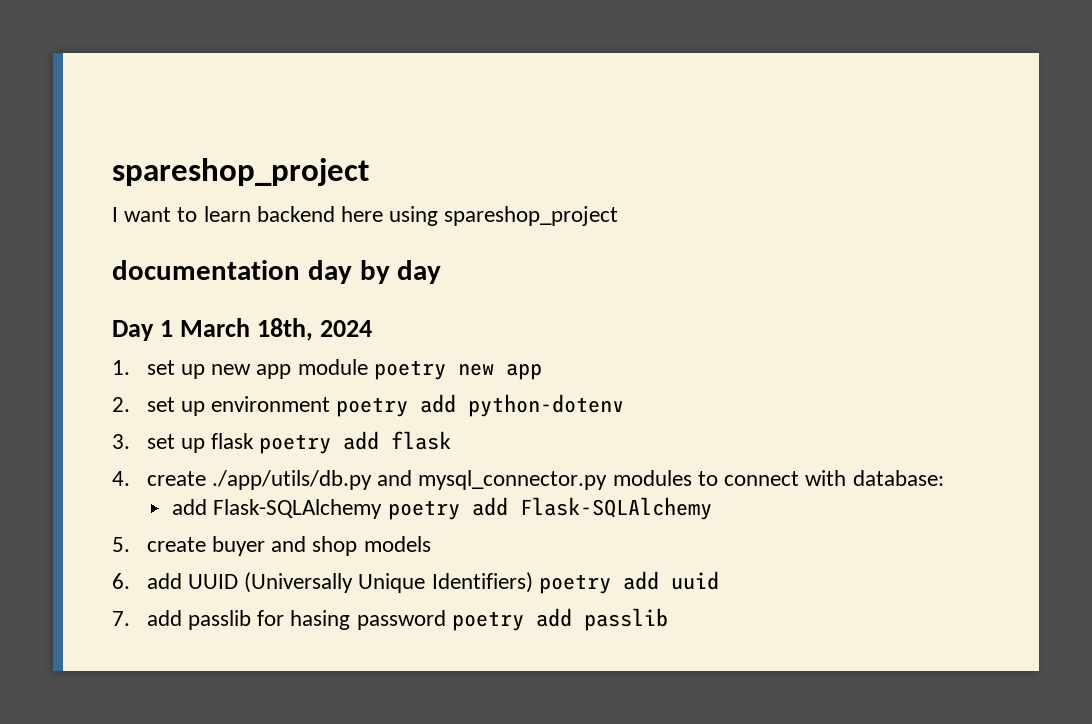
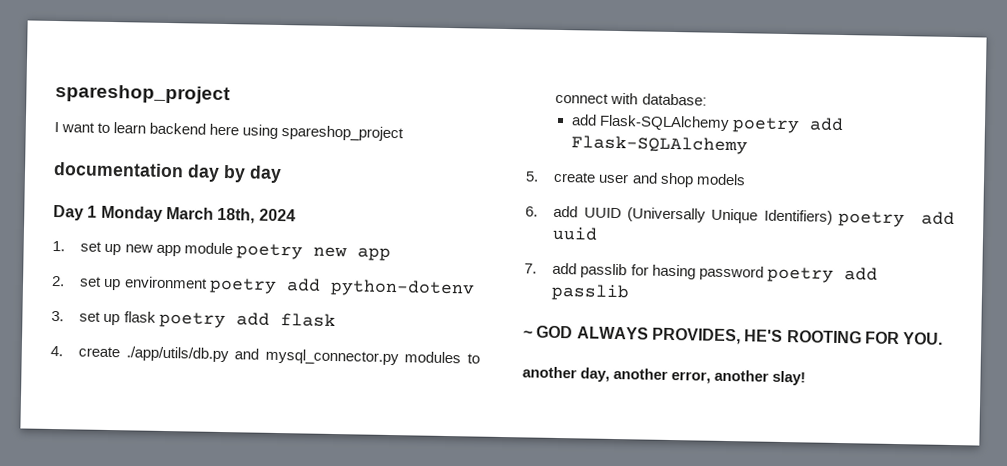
(174, 328) none -> [100,205,163,222] Monday
[212,536,266,556] buyer -> [598,173,630,184] user
(668, 619) none -> [523,325,944,345] [522,366,807,386] // ~ GOD ALWAYS PROVIDES, HE'S ROOTING FOR YOU. // another day, another error, another slay!

